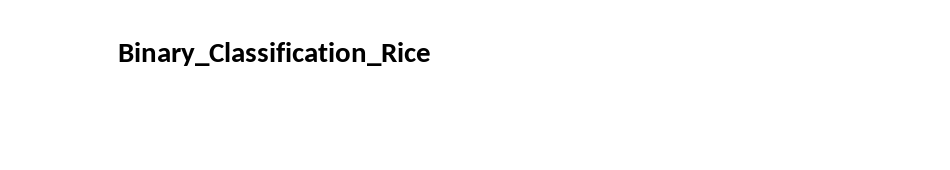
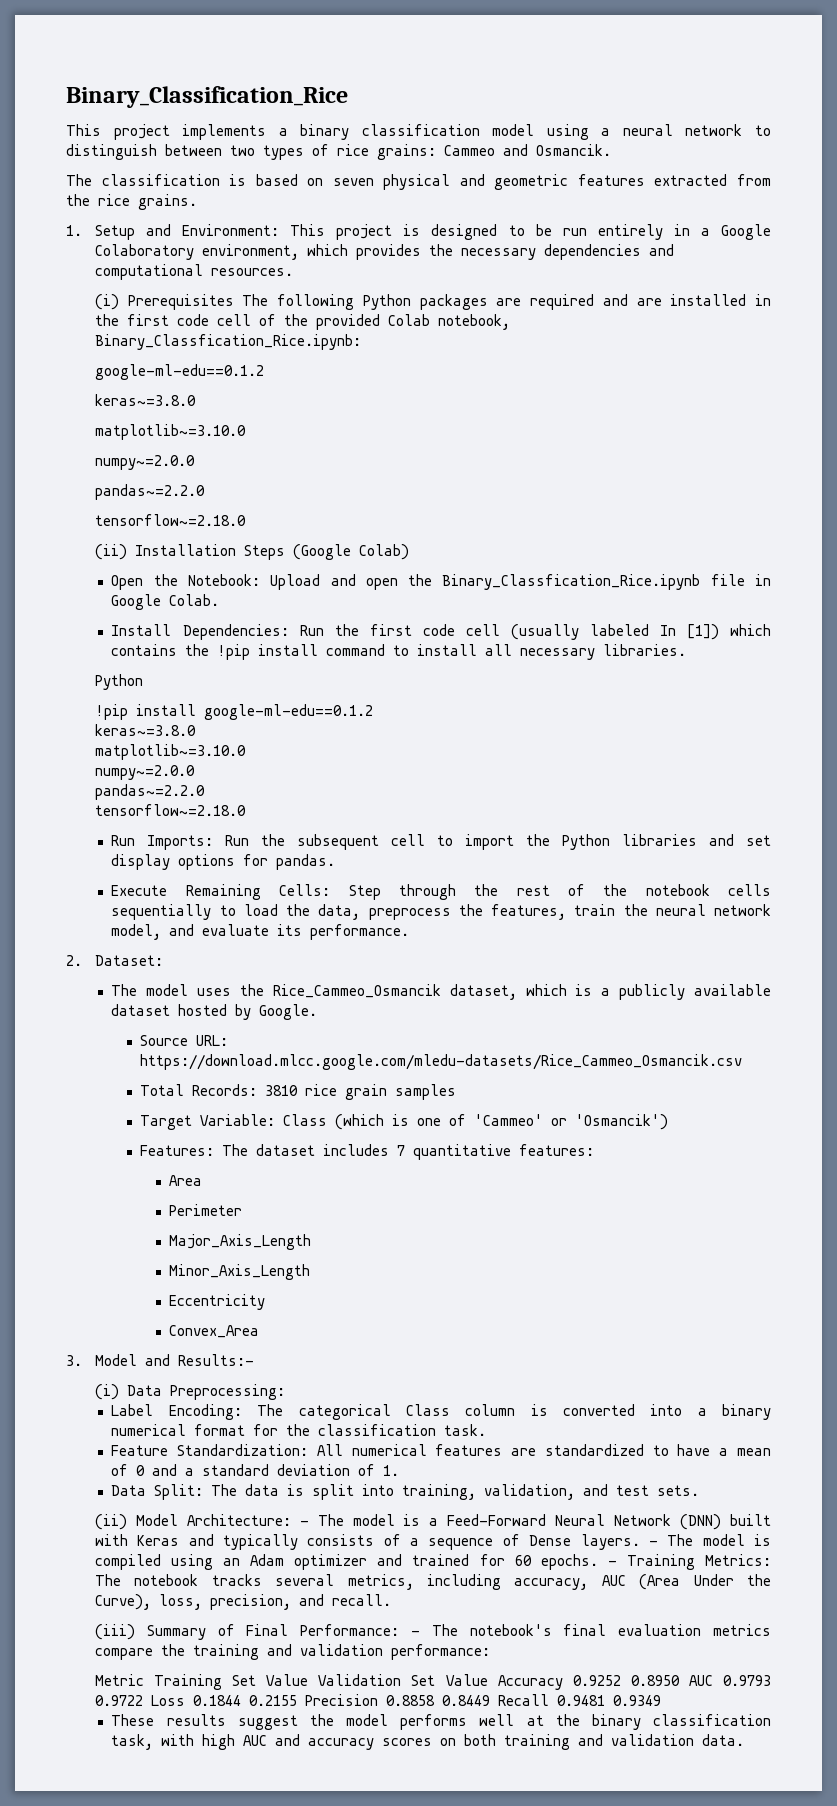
(431, 54) none -> [66,124,771,140] [66,144,611,160] [66,174,771,190] [66,194,197,210] [66,224,771,240] [94,244,674,260] [94,264,293,280] [94,294,771,310] [94,314,510,330] [94,334,361,350] [94,364,264,380] [94,394,196,406] [94,424,246,440] [94,455,195,470] [94,484,205,500] [94,514,246,526] [94,544,409,560] [111,574,771,590] [111,594,220,610] [111,624,771,640] [111,644,687,660] [94,674,143,690] [94,704,373,720] [94,724,196,736] [94,744,246,760] [94,765,195,780] [94,784,205,800] [94,804,246,816] [111,834,771,850] [111,854,336,870] [111,884,772,900] [111,904,771,920] [111,924,410,940] [66,955,163,966] [111,984,772,1000] [111,1004,318,1020] [140,1035,229,1046] [140,1054,743,1070] [140,1084,457,1100] [140,1114,669,1130] [140,1144,595,1160] [169,1175,203,1186] [169,1204,243,1216] [169,1234,312,1250] [169,1264,311,1280] [169,1294,266,1310] [169,1325,260,1338] [66,1354,254,1366] [94,1384,285,1400] [111,1404,772,1420] [111,1424,487,1436] [111,1444,771,1456] [111,1464,400,1476] [111,1484,700,1500] [94,1514,771,1530] [94,1534,771,1550] [94,1554,771,1570] [94,1574,771,1590] [94,1594,391,1610] [94,1624,771,1640] [94,1644,490,1660] [94,1674,771,1690] [94,1694,661,1706] [111,1714,771,1730] [111,1734,745,1750] // This project implements a binary classification model using a neural network to distinguish between two types of rice grains: Cammeo and Osmancik. // The classification is based on seven physical and geometric features extracted from the rice grains. // 1. Setup and Environment: This project is designed to be run entirely in a Google Colaboratory environment, which provides the necessary dependencies and computational resources. // (i) Prerequisites The following Python packages are required and are installed in the first code cell of the provided Colab notebook, Binary_Classfication_Rice.ipynb: // google-ml-edu==0.1.2 // keras~=3.8.0 // matplotlib~=3.10.0 // numpy~=2.0.0 // pandas~=2.2.0 // tensorflow~=2.18.0 // (ii) Installation Steps (Google Colab) // Open the Notebook: Upload and open the Binary_Classfication_Rice.ipynb file in Google Colab. // Install Dependencies: Run the first code cell (usually labeled In [1]) which contains the !pip install command to install all necessary libraries. // Python // !pip install google-ml-edu==0.1.2 // keras~=3.8.0 // matplotlib~=3.10.0 // numpy~=2.0.0 // pandas~=2.2.0 // tensorflow~=2.18.0 // Run Imports: Run the subsequent cell to import the Python libraries and set display options for pandas. // Execute Remaining Cells: Step through the rest of the notebook cells sequentially to load the data, preprocess the features, train the neural network model, and evaluate its performance. // 2. Dataset: // The model uses the Rice_Cammeo_Osmancik dataset, which is a publicly available dataset hosted by Google. // Source URL: https://download.mlcc.google.com/mledu-datasets/Rice_Cammeo_Osmancik.csv // Total Records: 3810 rice grain samples // Target Variable: Class (which is one of 'Cammeo' or 'Osmancik') // Features: The dataset includes 7 quantitative features: // Area // Perimeter // Major_Axis_Length // Minor_Axis_Length // Eccentricity // Convex_Area // 3. Model and Results:- // (i) Data Preprocessing: // Label Encoding: The categorical Class column is converted into a binary numerical format for the classification task. // Feature Standardization: All numerical features are standardized to have a mean of 0 and a standard deviation of 1. // Data Split: The data is split into training, validation, and test sets. // (ii) Model Architecture: - The model is a Feed-Forward Neural Network (DNN) built with Keras and typically consists of a sequence of Dense layers. - The model is compiled using an Adam optimizer and trained for 60 epochs. - Training Metrics: The notebook tracks several metrics, including accuracy, AUC (Area Under the Curve), loss, precision, and recall. // (iii) Summary of Final Performance: - The notebook's final evaluation metrics compare the training and validation performance: // Metric Training Set Value Validation Set Value Accuracy 0.9252 0.8950 AUC 0.9793 0.9722 Loss 0.1844 0.2155 Precision 0.8858 0.8449 Recall 0.9481 0.9349 // These results suggest the model performs well at the binary classification task, with high AUC and accuracy scores on both training and validation data.

